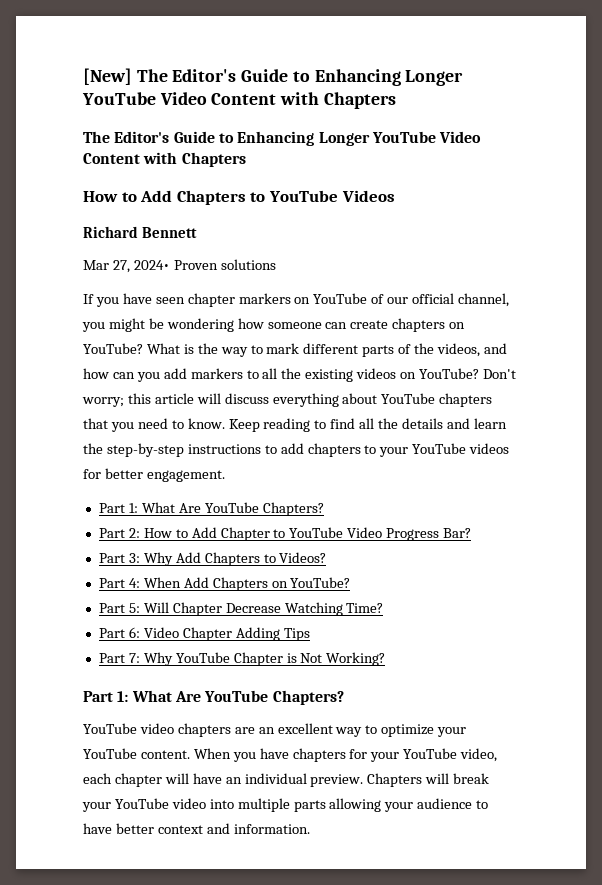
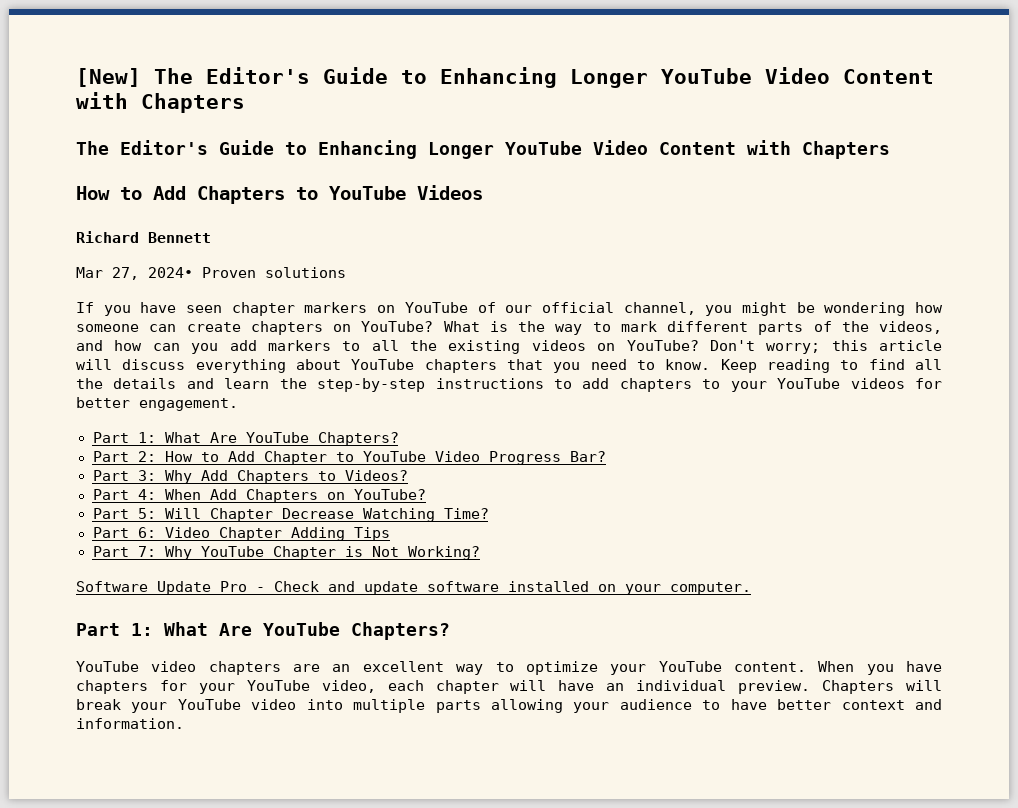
(386, 659) none -> [76,581,751,595] // Software Update Pro - Check and update software installed on your computer.

